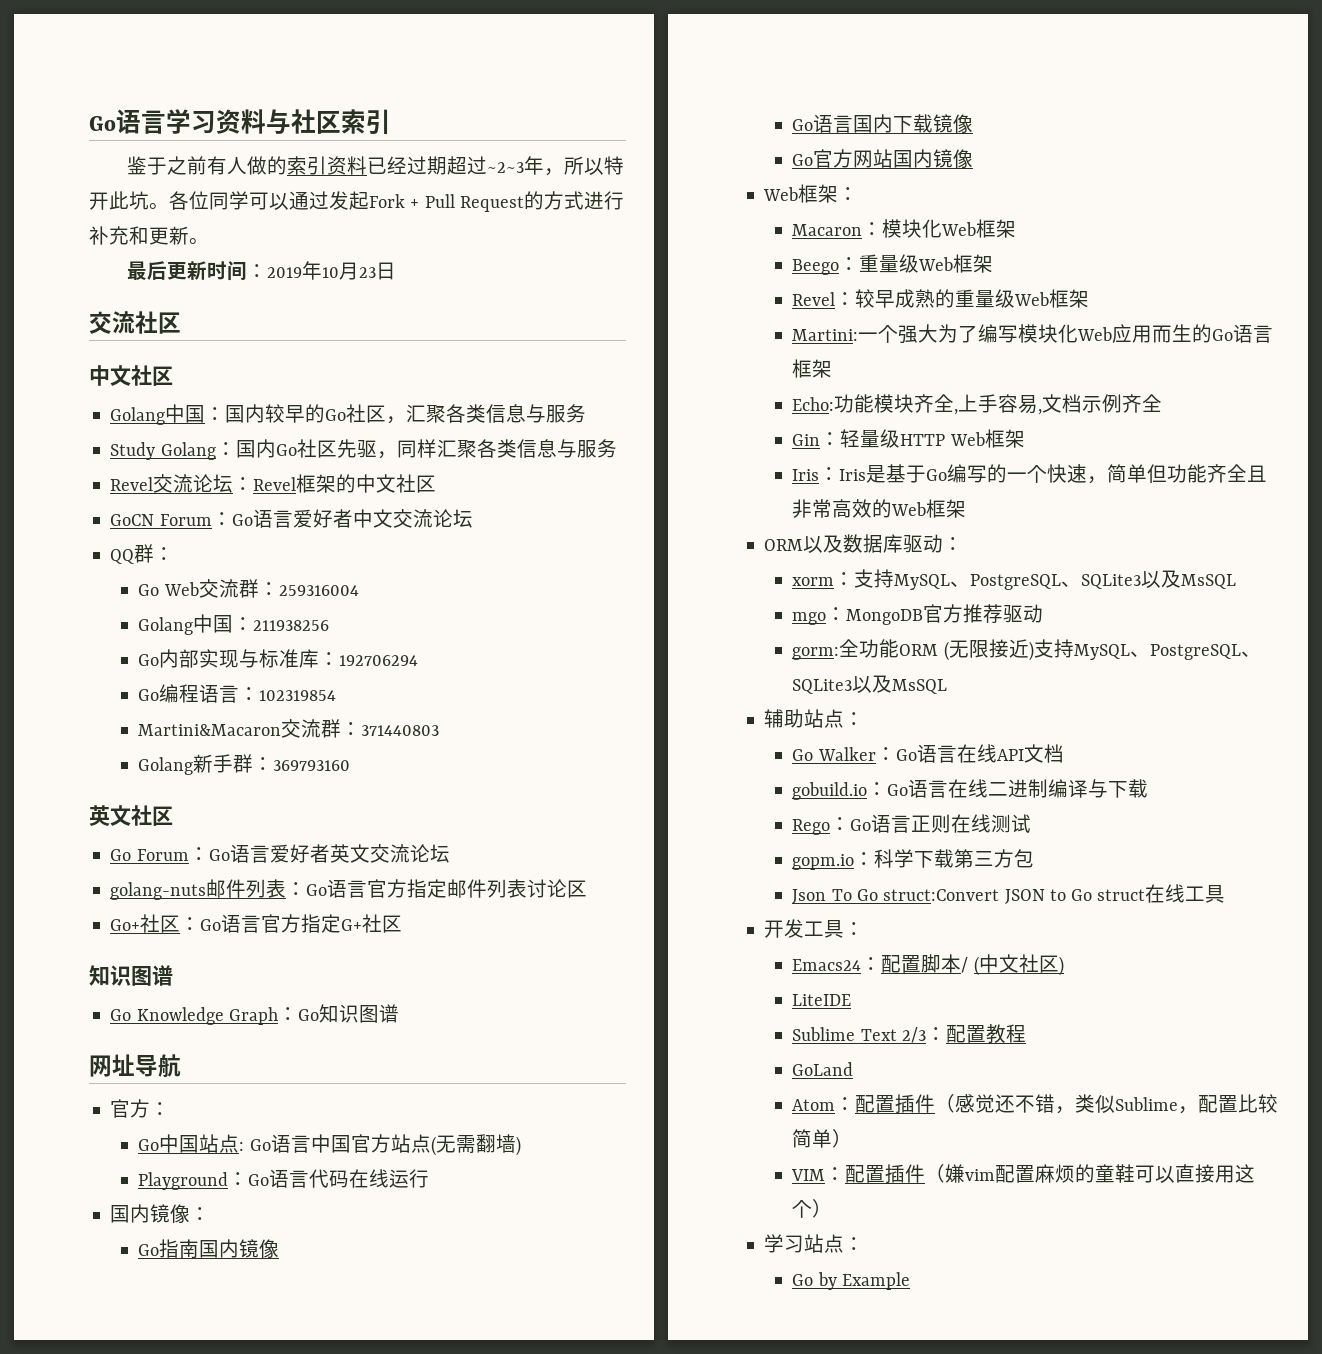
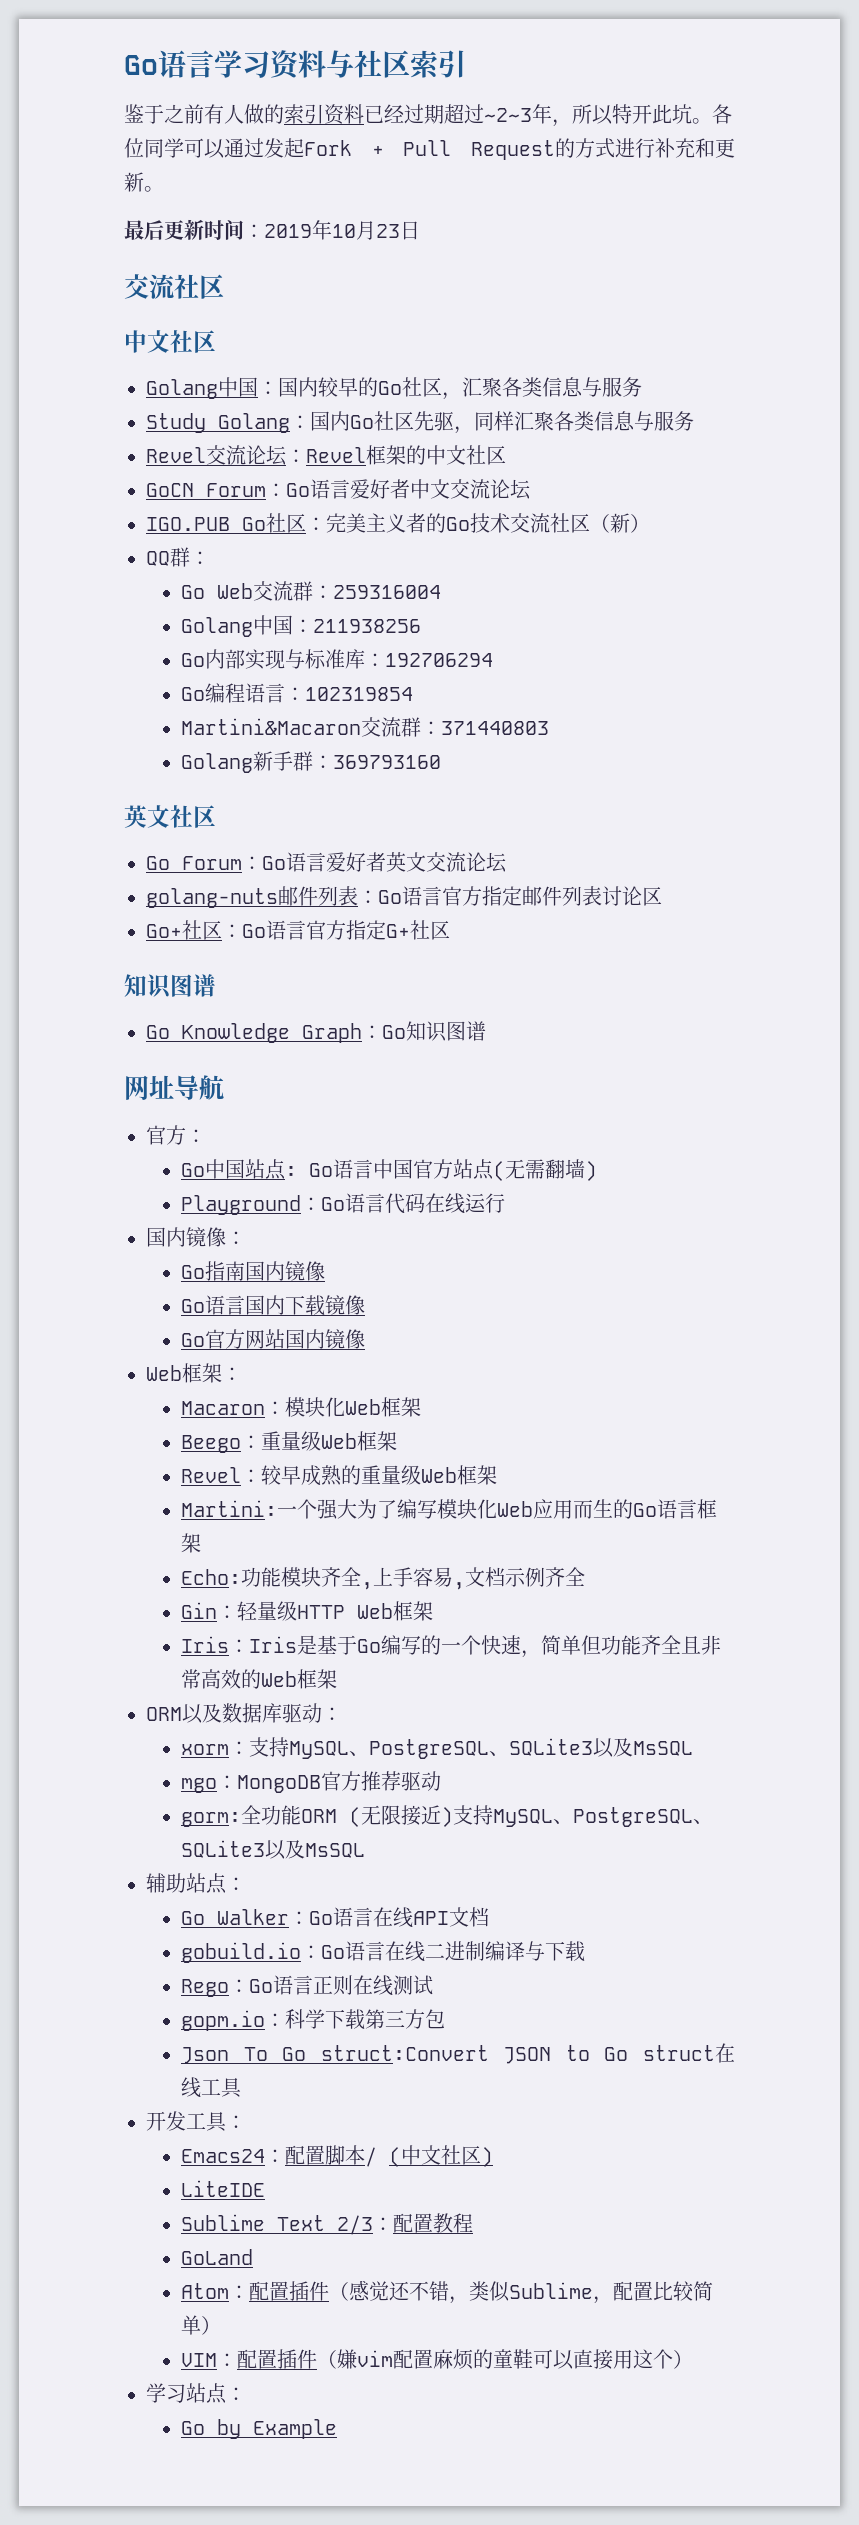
(473, 518) none -> [146,513,650,533] // IGO.PUB Go社区：完美主义者的Go技术交流社区（新）

